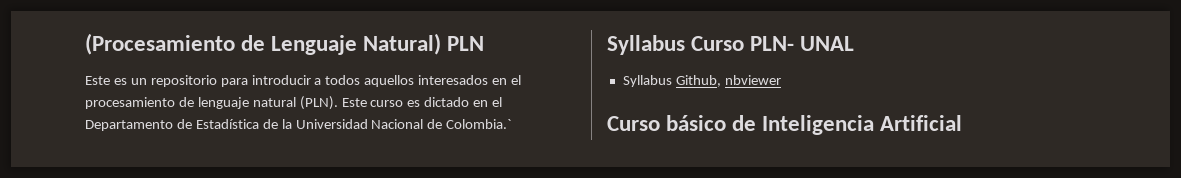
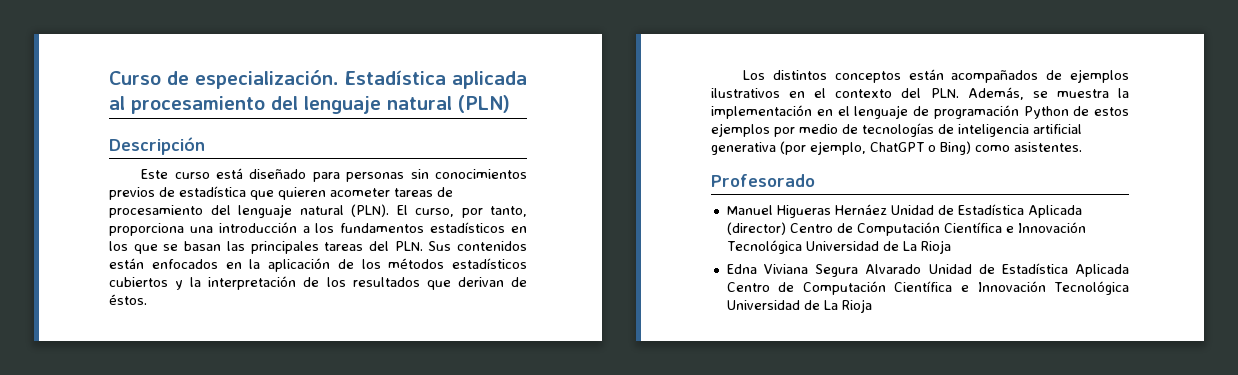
[85,33,485,55] [85,75,522,87] [85,96,503,110] [85,119,512,131] [607,35,855,55] [622,75,781,87] [607,115,963,135] (Procesamiento de Lenguaje Natural) PLN // Este es un repositorio para introducir a todos aquellos interesados en el procesamiento de lenguaje natural (PLN). Este curso es dictado en el Departamento de Estadística de la Universidad Nacional de Colombia.` // Syllabus Curso PLN- UNAL // Syllabus Github, nbviewer // Curso básico de Inteligencia Artificial -> [109,70,527,89] [109,95,510,114] [109,137,205,155] [141,168,527,182] [109,186,453,200] [109,204,527,218] [109,222,527,236] [109,241,527,254] [109,258,527,272] [109,276,527,290] [109,294,147,305] [743,69,1129,83] [711,87,1129,100] [711,105,1129,119] [711,123,1082,137] [711,141,1082,155] [711,174,815,187] [726,204,1082,218] [726,222,1086,236] [726,240,951,254] [726,263,1129,277] [726,281,1130,295] [726,299,872,313] Curso de especialización. Estadística aplicada al procesamiento del lenguaje natural (PLN) // Descripción // Este curso está diseñado para personas sin conocimientos previos de estadística que quieren acometer tareas de procesamiento del lenguaje natural (PLN). El curso, por tanto, proporciona una introducción a los fundamentos estadísticos en los que se basan las principales tareas del PLN. Sus contenidos están enfocados en la aplicación de los métodos estadísticos cubiertos y la interpretación de los resultados que derivan de éstos. // Los distintos conceptos están acompañados de ejemplos ilustrativos en el contexto del PLN. Además, se muestra la implementación en el lenguaje de programación Python de estos ejemplos por medio de tecnologías de inteligencia artificial generativa (por ejemplo, ChatGPT o Bing) como asistentes. // Profesorado // Manuel Higueras Hernáez Unidad de Estadística Aplicada (director) Centro de Computación Científica e Innovación Tecnológica Universidad de La Rioja // Edna Viviana Segura Alvarado Unidad de Estadística Aplicada Centro de Computación Científica e Innovación Tecnológica Universidad de La Rioja

